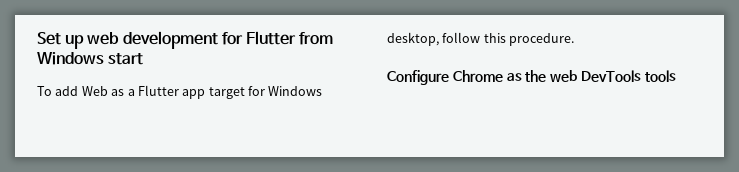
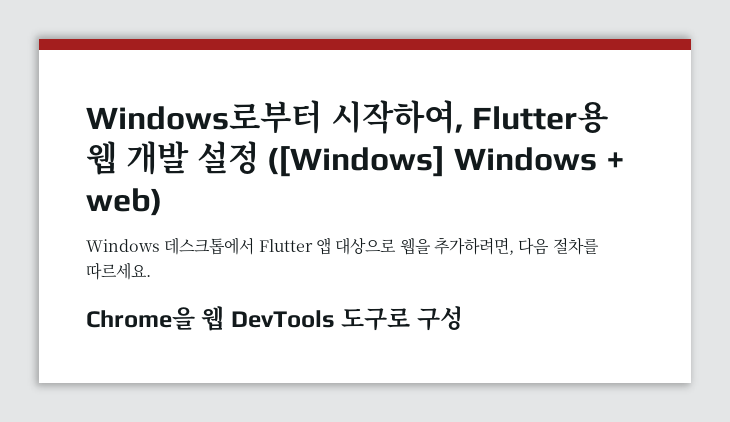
[37,31,334,49] [37,52,144,65] [37,85,323,99] [387,32,575,46] [387,70,676,85] Set up web development for Flutter from Windows start // To add Web as a Flutter app target for Windows desktop, follow this procedure. // Configure Chrome as the web DevTools tools -> [86,100,608,134] [86,141,625,177] [86,188,162,216] [86,237,599,255] [86,262,151,280] [86,306,463,331] Windows로부터 시작하여, Flutter용 웹 개발 설정 ([Windows] Windows + web) // Windows 데스크톱에서 Flutter 앱 대상으로 웹을 추가하려면, 다음 절차를 따르세요. // Chrome을 웹 DevTools 도구로 구성

